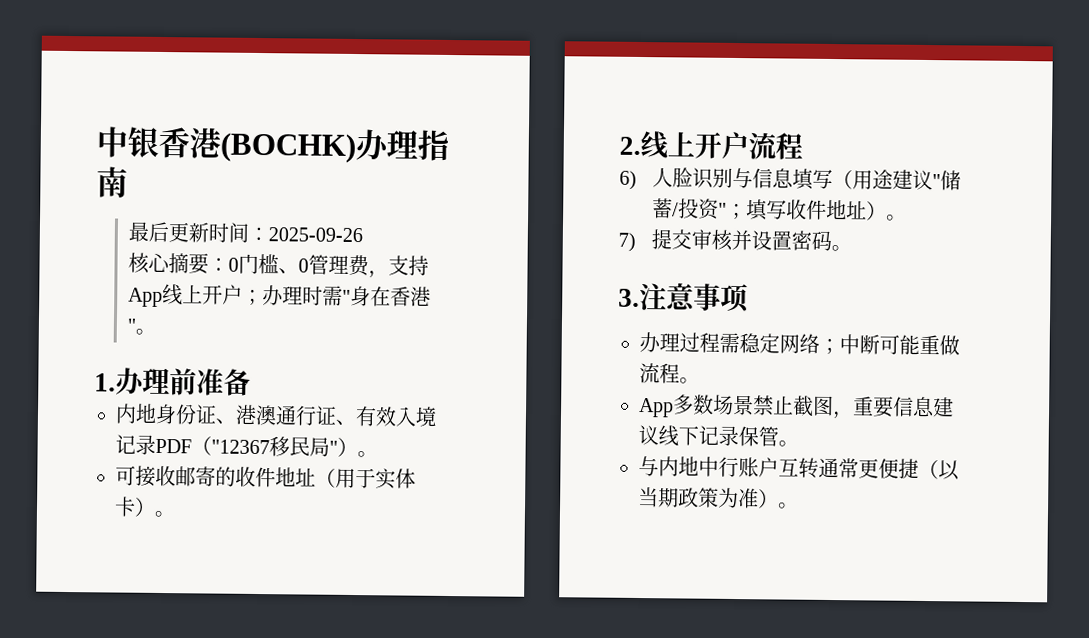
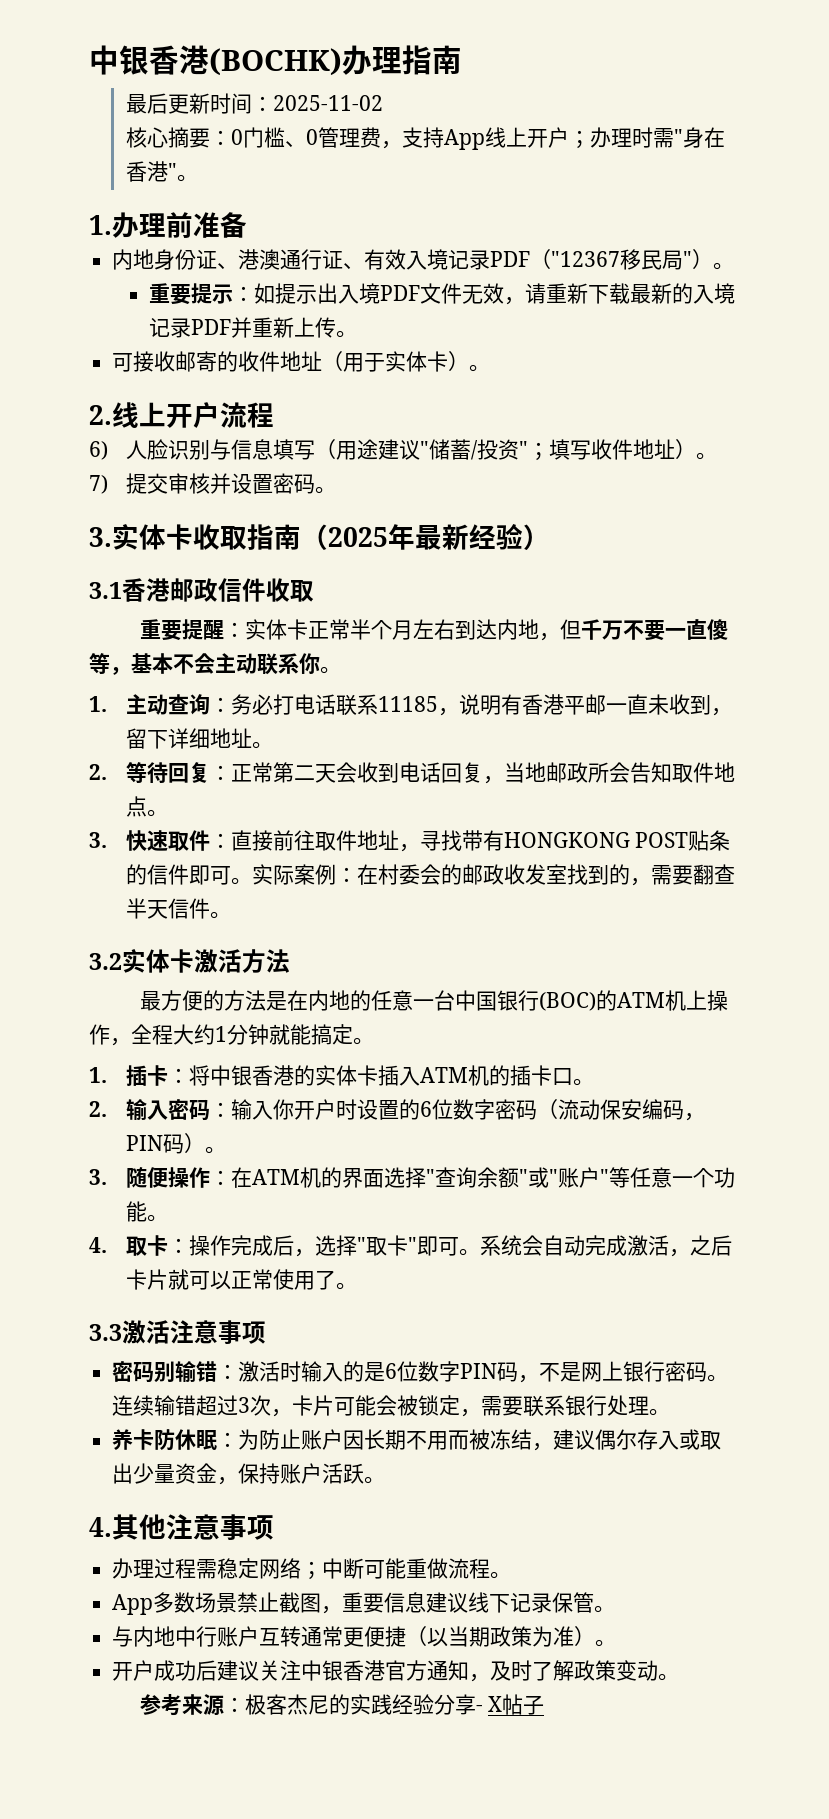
[267,227,363,243] 2025-09-26 -> [272,95,383,111] 2025-11-02
(378, 454) none -> [148,283,735,305] [148,317,357,338] // 重要提示：如提示出入境PDF文件无效，请重新下载最新的入境记录PDF并重新上传。
(640, 297) none -> [112,524,550,550] [89,578,314,602] [139,619,728,641] [89,653,341,675] [89,694,732,716] [125,728,273,749] [89,762,735,784] [125,796,168,817] [89,830,731,852] [125,864,735,886] [125,898,231,919] [89,949,290,973] [139,990,728,1011] [89,1024,374,1046] [89,1065,594,1086] [89,1099,705,1121] [125,1133,226,1154] [89,1167,735,1188] [125,1201,168,1222] [89,1235,732,1257] [125,1269,357,1290] [89,1320,266,1344] [112,1361,729,1383] [112,1395,671,1417] [112,1429,722,1451] [112,1463,386,1485] [89,1514,166,1540] 实体卡收取指南（2025年最新经验） // 3.1香港邮政信件收取 // 重要提醒：实体卡正常半个月左右到达内地，但千万不要一直傻等，基本不会主动联系你。 // 1.主动查询：务必打电话联系11185，说明有香港平邮一直未收到，留下详细地址。 // 2.等待回复：正常第二天会收到电话回复，当地邮政所会告知取件地点。 // 3.快速取件：直接前往取件地址，寻找带有HONGKONG POST贴条的信件即可。实际案例：在村委会的邮政收发室找到的，需要翻查半天信件。 // 3.2实体卡激活方法 // 最方便的方法是在内地的任意一台中国银行(BOC)的ATM机上操作，全程大约1分钟就能搞定。 // 1.插卡：将中银香港的实体卡插入ATM机的插卡口。 // 2.输入密码：输入你开户时设置的6位数字密码（流动保安编码，PIN码）。 // 3.随便操作：在ATM机的界面选择"查询余额"或"账户"等任意一个功能。 // 4.取卡：操作完成后，选择"取卡"即可。系统会自动完成激活，之后卡片就可以正常使用了。 // 3.3激活注意事项 // 密码别输错：激活时输入的是6位数字PIN码，不是网上银行密码。连续输错超过3次，卡片可能会被锁定，需要联系银行处理。 // 养卡防休眠：为防止账户因长期不用而被冻结，建议偶尔存入或取出少量资金，保持账户活跃。 // 4.其他
(799, 505) none -> [112,1660,680,1682] [139,1694,545,1716] // 开户成功后建议关注中银香港官方通知，及时了解政策变动。 // 参考来源：极客杰尼的实践经验分享- X帖子

